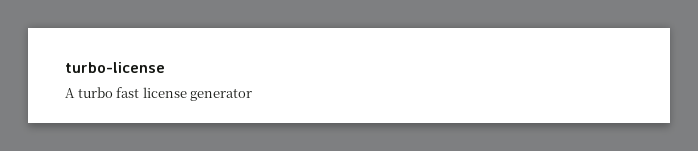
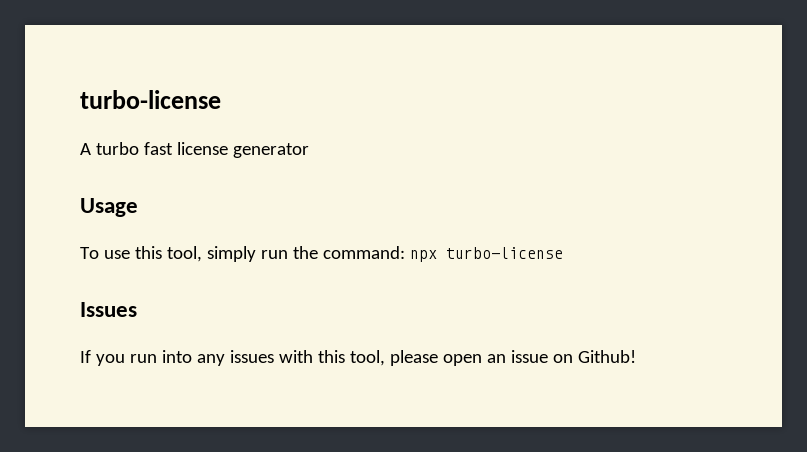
(253, 94) none -> [80,198,138,217] [80,246,563,262] [80,302,137,317] [80,350,636,366] // Usage // To use this tool, simply run the command: npx turbo-license // Issues // If you run into any issues with this tool, please open an issue on Github!

